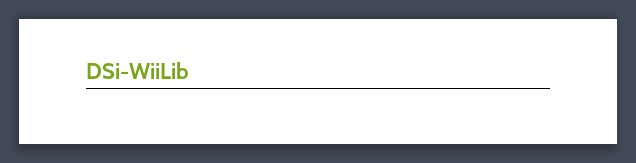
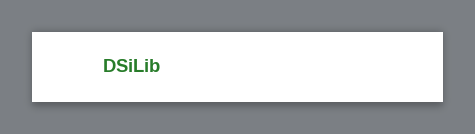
[86,62,189,79] DSi-WiiLib -> [103,59,160,72] DSiLib

